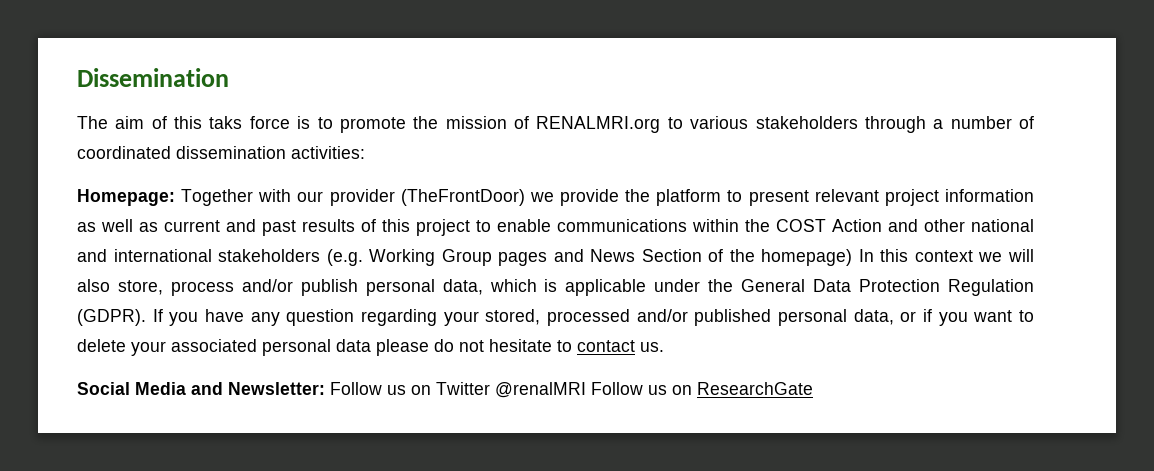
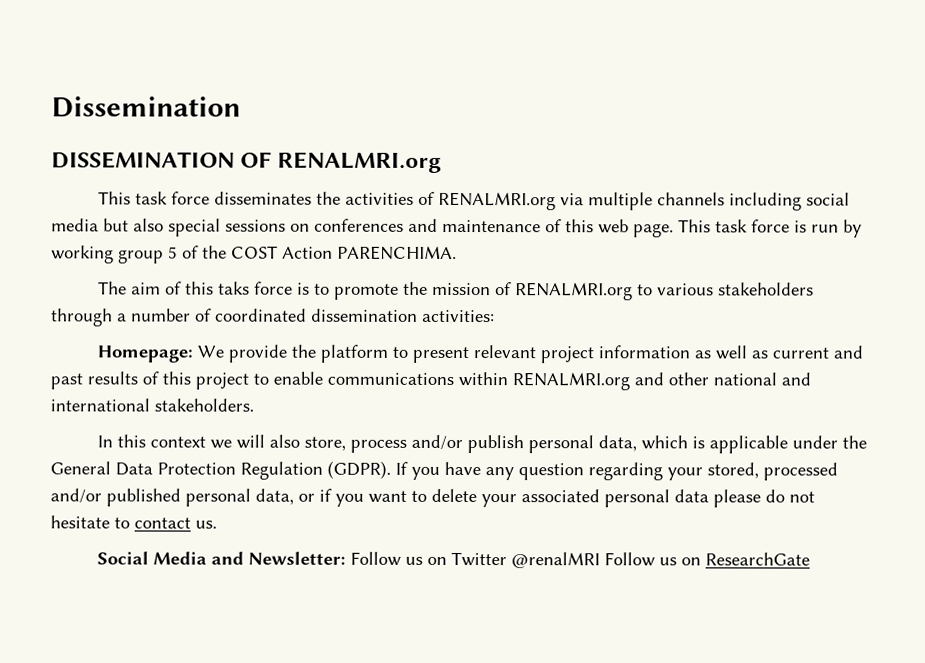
(229, 77) none -> [51,151,443,173] [97,191,850,211] [51,218,862,238] [51,245,457,264] // DISSEMINATION OF RENALMRI.org // This task force disseminates the activities of RENALMRI.org via multiple channels including social media but also special sessions on conferences and maintenance of this web page. This task force is run by working group 5 of the COST Action PARENCHIMA.
[181,189,554,206] Together with our provider (TheFrontDoor) we -> [196,345,224,358] We
[745,219,882,232] the COST Action -> [512,372,630,391] RENALMRI.org
[218,249,853,266] stakeholders (e.g. Working Group pages and News Section of the homepage) -> [154,398,254,412] stakeholders. //

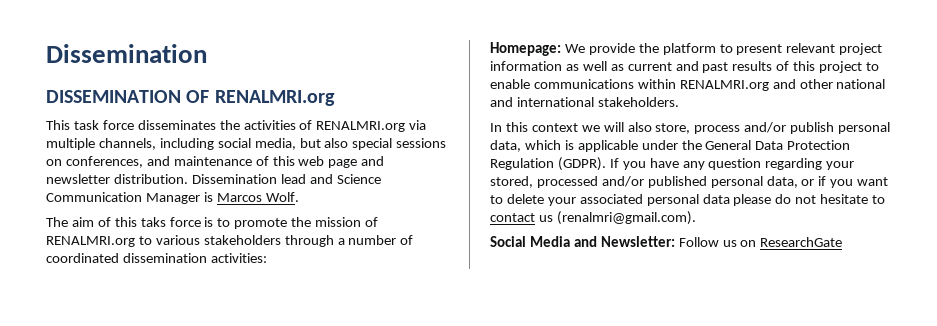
[656,192,725,206] channels -> [98,138,156,150] channels,
[51,218,99,232] media -> [254,138,296,150] media,
[314,218,404,232] conferences -> [65,156,143,168] conferences,
[633,219,862,238] [51,245,457,264] page. This task force is run by working group 5 of the COST Action PARENCHIMA. -> [328,156,385,168] [46,174,381,184] [46,192,299,204] page and newsletter distribution. Dissemination lead and Science Communication Manager is Marcos Wolf.
[195,520,217,529] us. -> [538,211,696,225] us (renalmri@gmail.com).
[450,551,701,569] Twitter @renalMRI Follow us on -> (757, 243) none

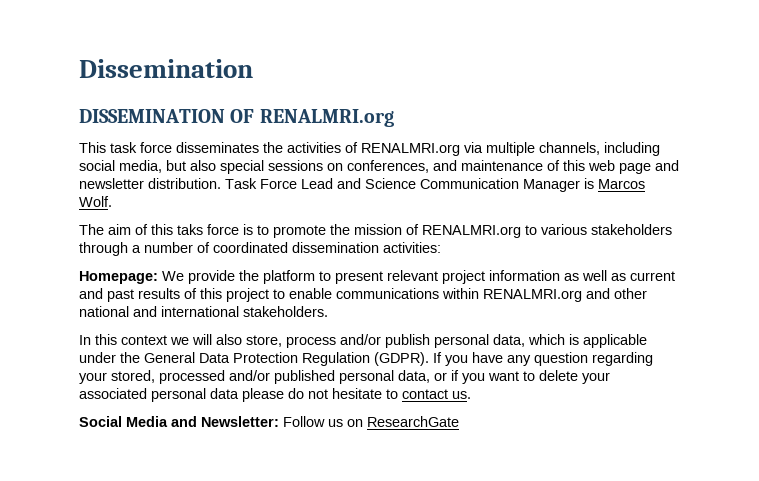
[191,174,306,184] Dissemination lead -> [225,178,333,189] Task Force Lead
[538,211,696,225] us (renalmri@gmail.com). -> [452,391,471,399] us.

